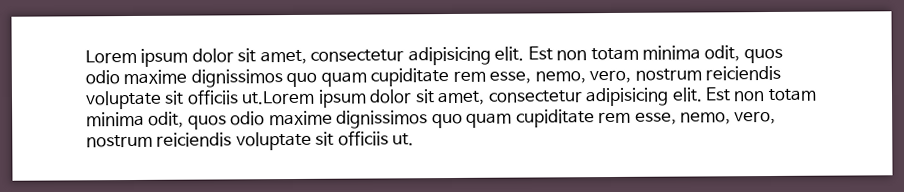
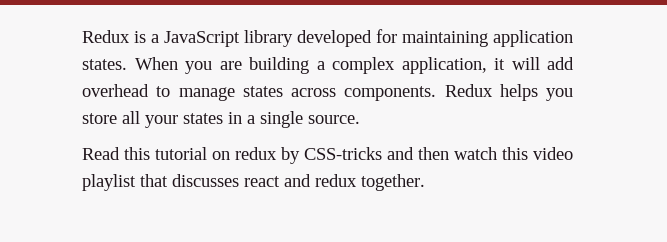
[85,45,783,67] [85,65,782,88] [85,87,817,110] [86,109,777,130] [86,130,415,151] Lorem ipsum dolor sit amet, consectetur adipisicing elit. Est non totam minima odit, quos odio maxime dignissimos quo quam cupiditate rem esse, nemo, vero, nostrum reiciendis voluptate sit officiis ut.Lorem ipsum dolor sit amet, consectetur adipisicing elit. Est non totam minima odit, quos odio maxime dignissimos quo quam cupiditate rem esse, nemo, vero, nostrum reiciendis voluptate sit officiis ut. -> [82,29,573,47] [82,57,574,74] [82,84,573,101] [82,111,360,128] [82,147,573,164] [82,174,425,191] Redux is a JavaScript library developed for maintaining application states. When you are building a complex application, it will add overhead to manage states across components. Redux helps you store all your states in a single source. // Read this tutorial on redux by CSS-tricks and then watch this video playlist that discusses react and redux together.

